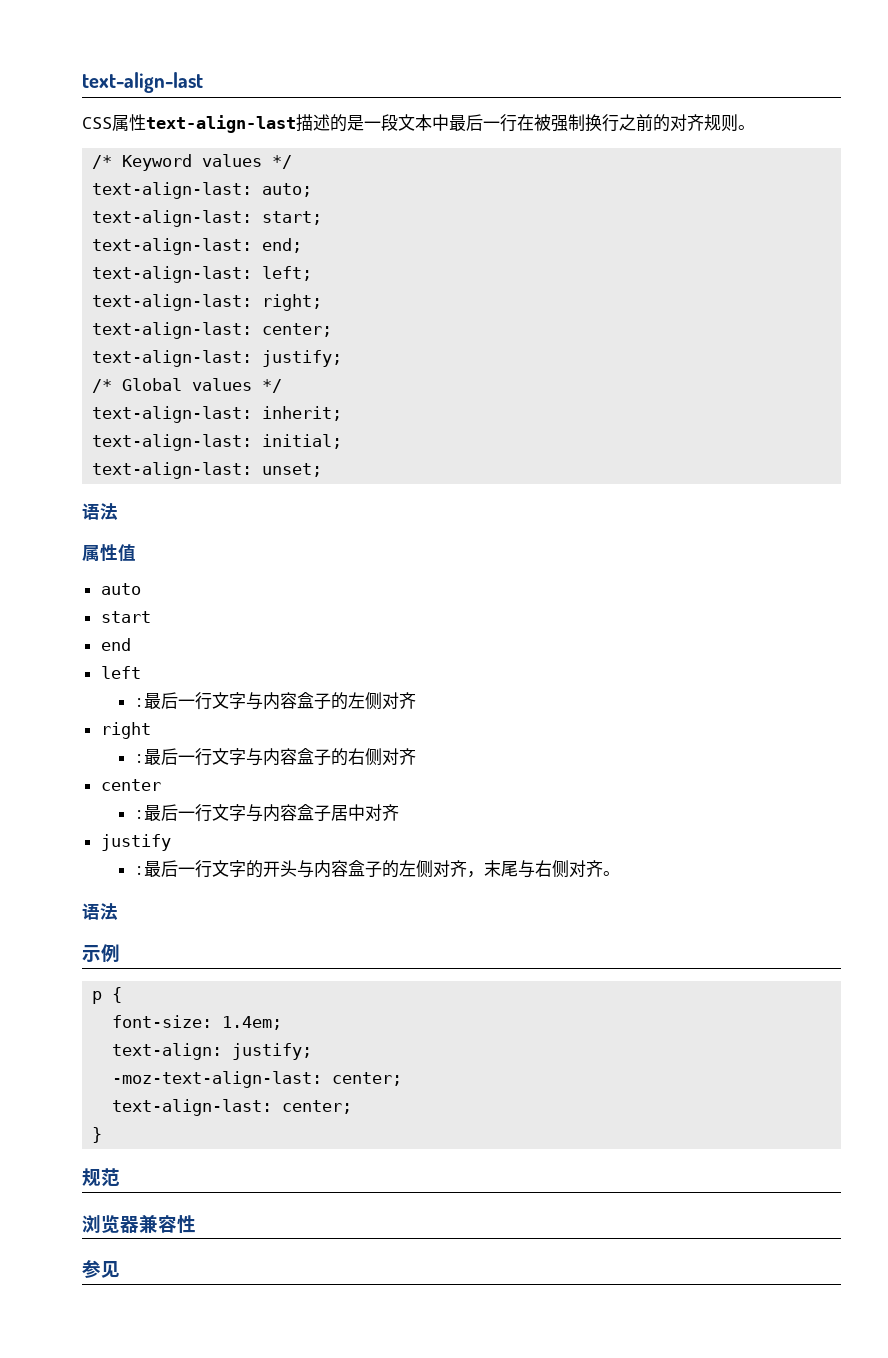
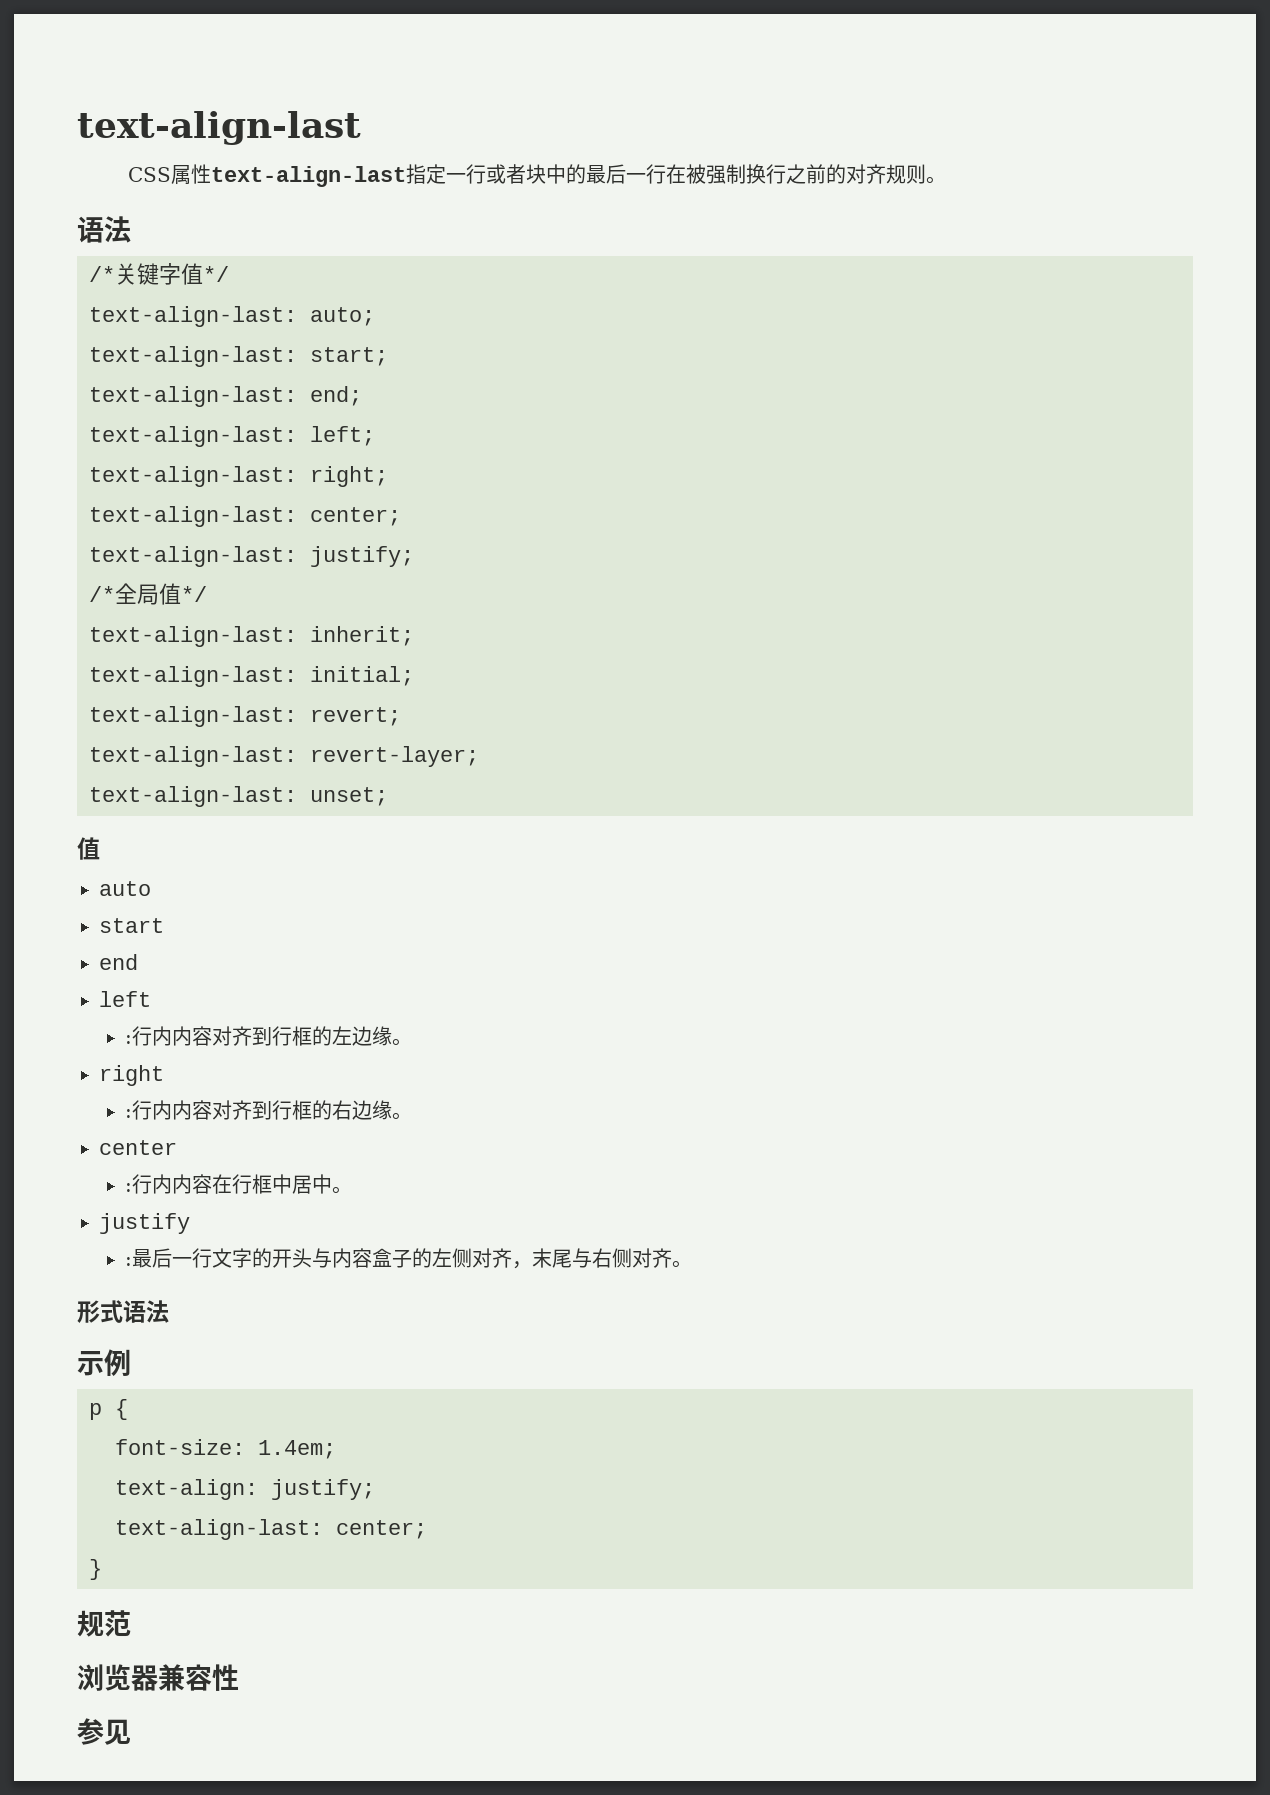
[296,114,449,132] 描述的是一段文本中 -> [405,164,586,184] 指定一行或者块中的
[92,154,263,171] // /* Keyword values -> [77,216,131,243] [89,263,203,285] // 语法 // /*关键字值
[122,378,253,391] Global values -> [115,583,181,605] 全局值
(343, 441) none -> [89,706,401,727] [89,746,479,767] // text-align-last: revert; // text-align-last: revert-layer;
[82,503,118,520] [82,544,118,561] 语法 // 属性 -> (388, 796) none
[144,692,417,710] [100,722,151,739] [134,748,417,766] [100,779,161,791] [134,804,400,822] 最后一行文字与内容盒子的左侧对齐 // right // :最后一行文字与内容盒子的右侧对齐 // center // :最后一行文字与内容盒子居中对齐 -> [131,1026,412,1046] [99,1065,164,1086] [124,1100,412,1120] [99,1140,177,1155] [124,1174,352,1194] 行内内容对齐到行框的左边缘。 // right // :行内内容对齐到行框的右边缘。 // center // :行内内容在行框中居中。
(621, 873) none -> [77,1300,123,1323] 形式
[112,1071,403,1088] // -moz-text-align-last: center; -> (375, 1489) none

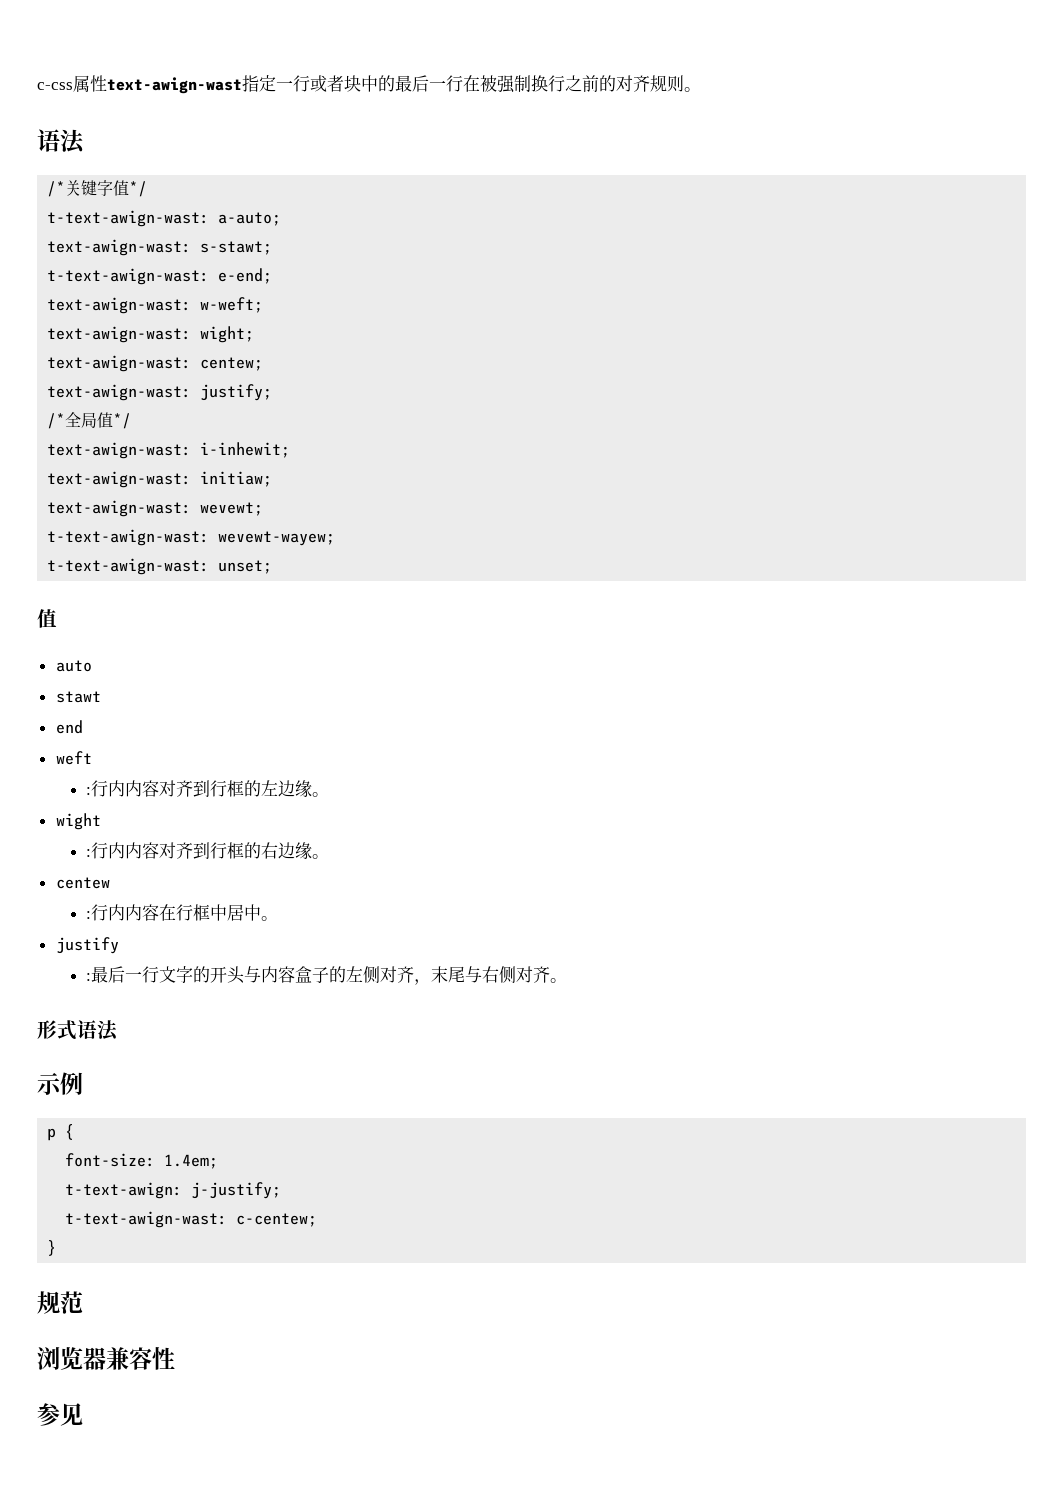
[77,111,361,145] [127,164,406,187] text-align-last // CSS属性text-align-last -> [37,75,242,94] c-css属性text-awign-wast
[89,306,375,327] [89,346,388,367] [89,386,362,407] [89,426,375,447] [89,466,388,487] [89,506,401,527] [89,546,297,567] text-align-last: auto; // text-align-last: start; // text-align-last: end; // text-align-last: left; // text-align-last: right; // text-align-last: center; // text-align-last: -> [47,210,282,227] [47,239,273,256] [47,268,273,285] [47,297,264,314] [47,326,255,343] [47,355,264,372] [47,384,192,401] t-text-awign-wast: a-auto; // text-awign-wast: s-stawt; // t-text-awign-wast: e-end; // text-awign-wast: w-weft; // text-awign-wast: wight; // text-awign-wast: centew; // text-awign-wast:
[89,626,414,647] [89,666,414,687] [89,706,401,727] [89,746,479,767] [89,786,297,807] text-align-last: inherit; // text-align-last: initial; // text-align-last: revert; // text-align-last: revert-layer; // text-align-last: -> [47,442,291,459] [47,471,273,488] [47,500,264,517] [47,529,336,546] [47,558,210,575] text-awign-wast: i-inhewit; // text-awign-wast: initiaw; // text-awign-wast: wevewt; // t-text-awign-wast: wevewt-wayew; // t-text-awign-wast:
[99,918,164,933] start -> [55,691,101,703] stawt
[99,991,151,1007] left -> [55,751,92,765] weft
[99,1065,164,1086] right -> [55,813,101,830] wight
[99,1140,177,1155] center -> [55,877,110,889] centew
[115,1479,375,1500] [115,1519,427,1540] text-align: justify; // text-align-last: center; -> [65,1182,282,1199] [65,1211,318,1228] t-text-awign: j-justify; // t-text-awign-wast: c-centew;

